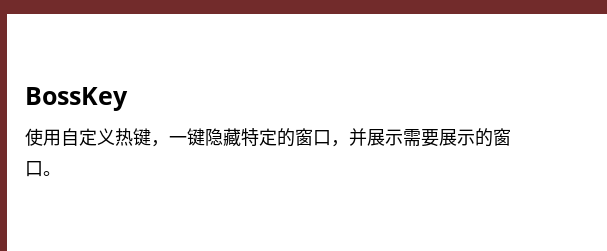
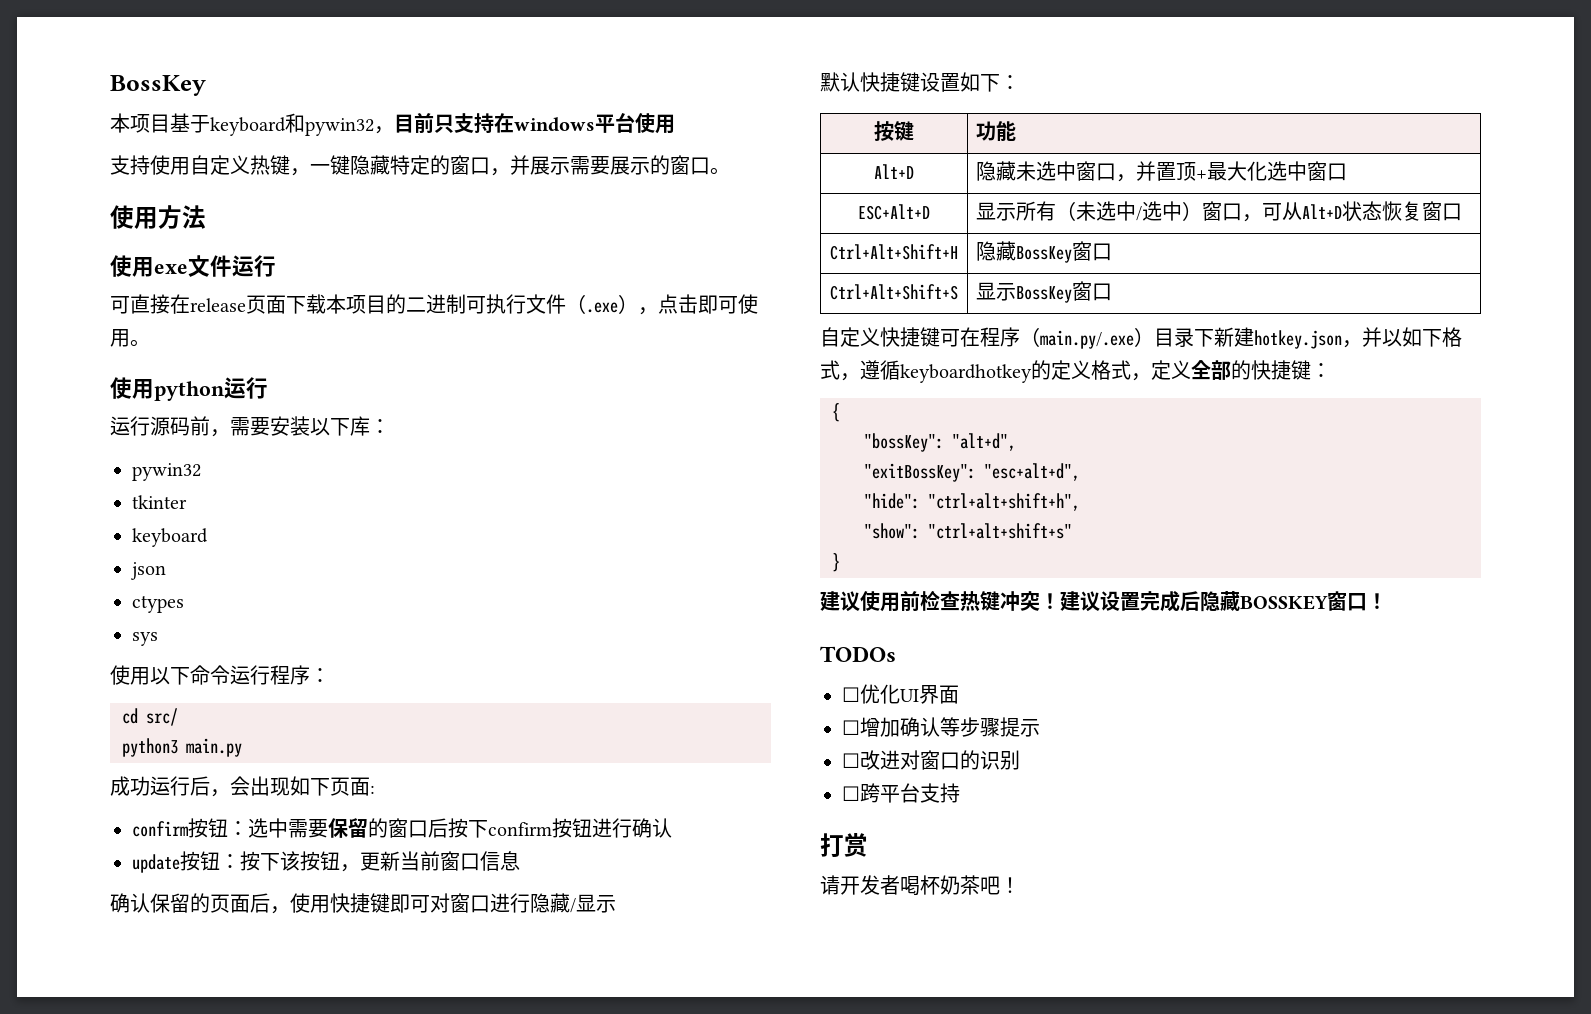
(128, 99) none -> [110,113,675,136] [110,155,150,175] 本项目基于keyboard和pywin32，目前只支持在windows平台使用 // 支持
(61, 173) none -> [110,205,206,229] [110,255,276,277] [110,294,758,315] [110,329,150,347] [110,377,268,401] [110,416,390,437] [132,463,201,481] [132,495,187,509] [132,528,208,547] [131,562,166,580] [132,595,184,613] [132,632,158,646] [110,665,330,685] [122,708,178,726] [122,738,242,757] [110,776,375,797] [132,818,672,838] [132,851,520,873] [110,893,616,914] [820,72,1020,92] [874,121,914,141] [976,121,1017,141] [874,164,914,179] [976,161,1348,182] [858,204,930,220] [976,201,1463,222] [830,244,958,260] [976,241,1113,263] [830,284,958,300] [976,281,1113,303] [820,327,1462,349] [820,360,1331,383] [832,403,840,422] [864,433,1016,452] [864,463,1080,482] [864,493,1080,511] [864,523,1072,539] [832,553,840,572] [820,590,1387,612] [820,646,896,662] [842,684,959,704] [842,717,1040,737] [842,750,1020,770] [842,783,960,803] [820,833,868,857] [820,875,1020,896] // 使用方法 // 使用exe文件运行 // 可直接在release页面下载本项目的二进制可执行文件（.exe），点击即可使用。 // 使用python运行 // 运行源码前，需要安装以下库： // pywin32 // tkinter // keyboard // json // ctypes // sys // 使用以下命令运行程序： // cd src/ // python3 main.py // 成功运行后，会出现如下页面: // confirm按钮：选中需要保留的窗口后按下confirm按钮进行确认 // update按钮：按下该按钮，更新当前窗口信息 // 确认保留的页面后，使用快捷键即可对窗口进行隐藏/显示 // 默认快捷键设置如下： // 按键 | 功能 // Alt+D | 隐藏未选中窗口，并置顶+最大化选中窗口 // ESC+Alt+D | 显示所有（未选中/选中）窗口，可从Alt+D状态恢复窗口 // Ctrl+Alt+Shift+H | 隐藏BossKey窗口 // Ctrl+Alt+Shift+S | 显示BossKey窗口 // 自定义快捷键可在程序（main.py/.exe）目录下新建hotkey.json，并以如下格式，遵循keyboardhotkey的定义格式，定义全部的快捷键： // { // "bossKey": "alt+d", // "exitBossKey": "esc+alt+d", // "hide": "ctrl+alt+shift+h", // "show": "ctrl+alt+shift+s" // } // 建议使用前检查热键冲突！建议设置完成后隐藏BOSSKEY窗口！ // TODOs // ☐优化UI界面 // ☐增加确认等步骤提示 // ☐改进对窗口的识别 // ☐跨平台支持 // 打赏 // 请开发者喝杯奶茶吧！

